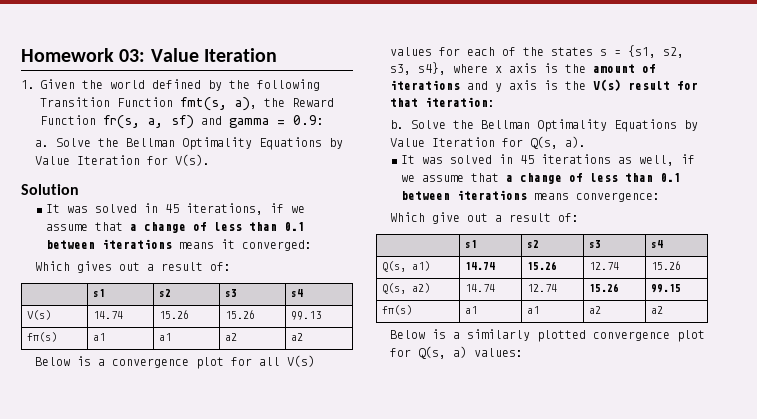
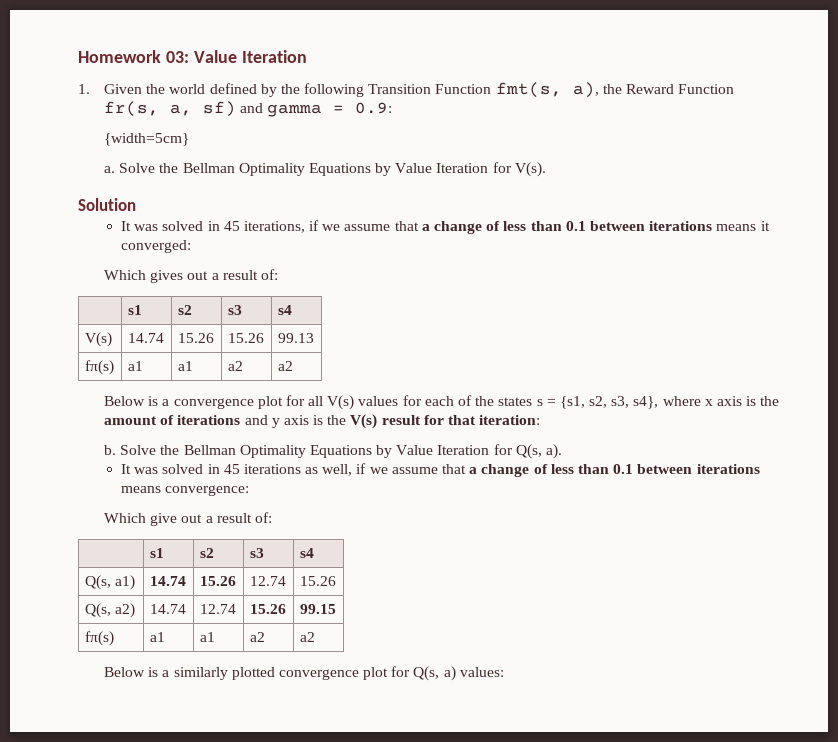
(324, 120) none -> [103,133,189,146] // {width=5cm}

